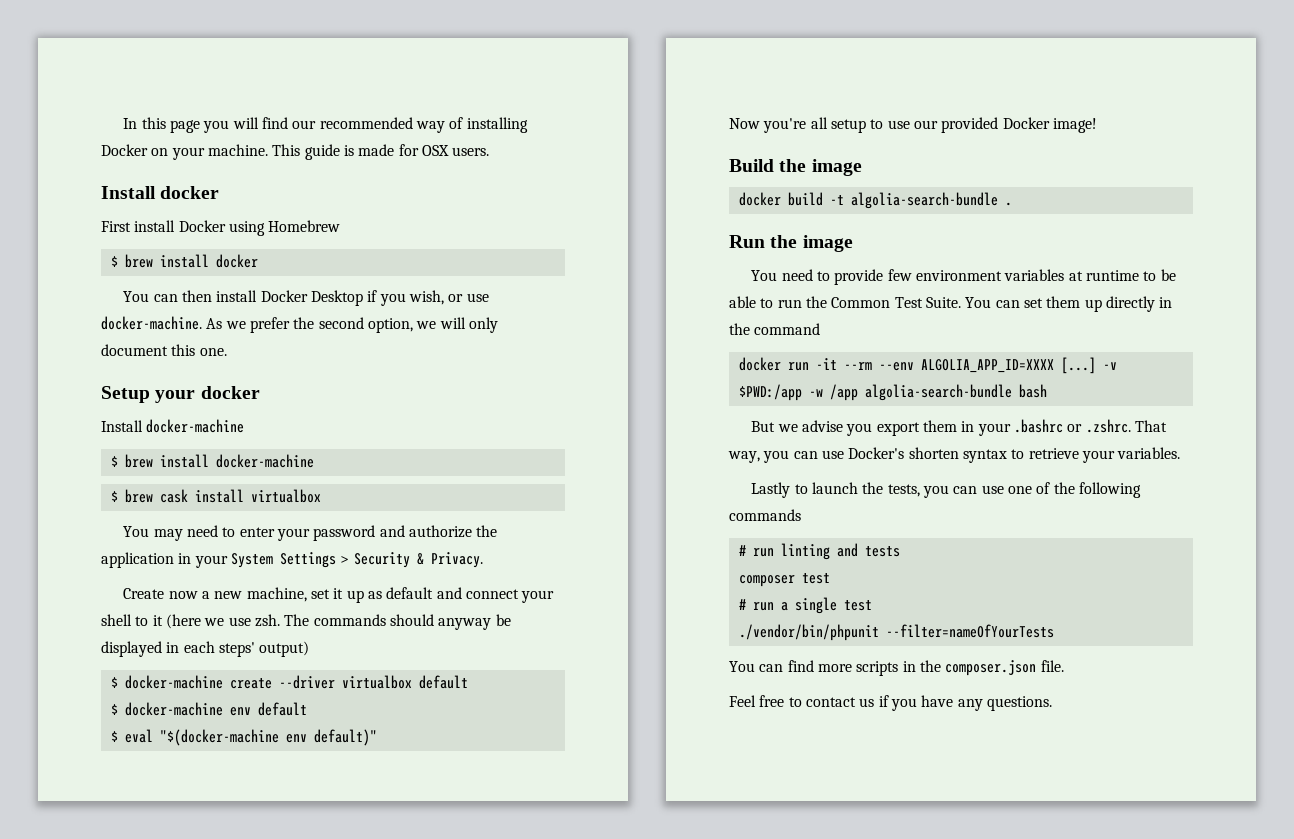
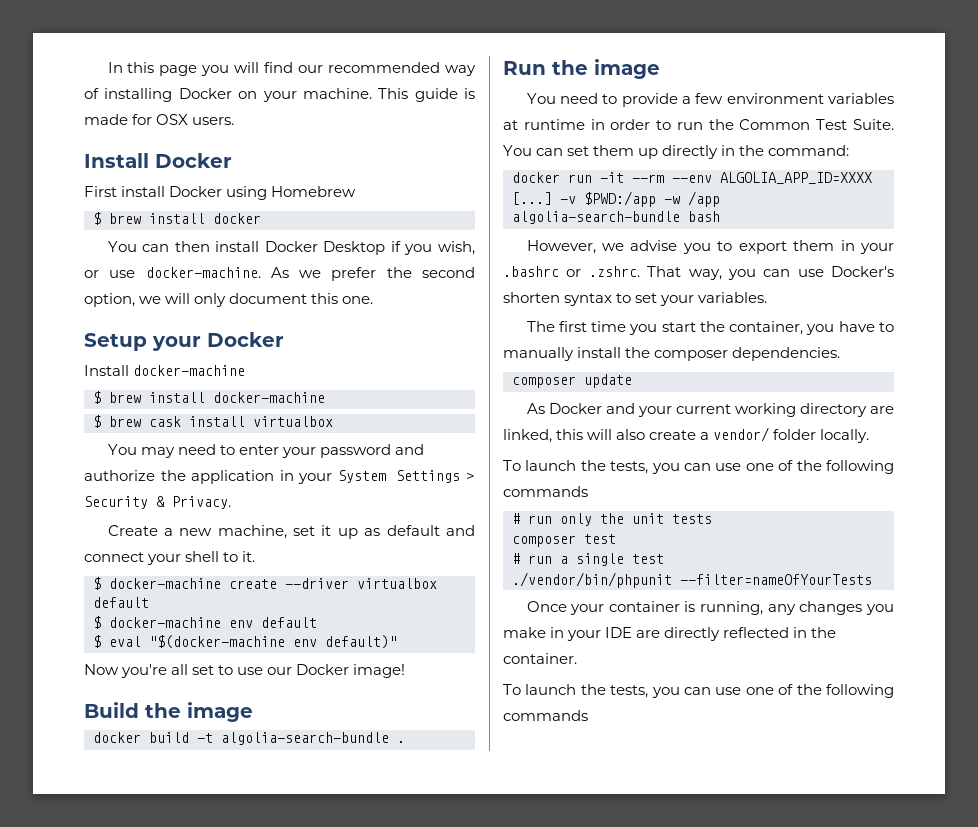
[160,186,220,199] docker -> [155,153,232,168] Docker
[200,386,260,399] docker -> [207,332,284,347] Docker
[168,591,198,599] now -> (158, 530) none
[152,614,511,630] [101,641,310,657] it (here we use zsh. The commands should anyway be displayed in each steps' output) -> [242,551,256,562] it.
[830,119,866,133] setup -> [192,665,215,675] set
[941,117,999,133] provided -> (293, 671) none
(884, 277) none -> [681,96,691,104] a
[1143,269,1176,281] [729,296,756,308] to be able -> [590,119,651,130] in order
[754,323,821,335] command -> [768,145,850,156] command:
[751,421,776,432] But -> [526,240,596,254] However,
(873, 429) none -> [717,241,733,251] to
[1028,448,1079,459] retrieve -> [635,293,658,303] set
[751,482,808,498] Lastly to -> [526,321,894,335] [503,347,841,361] [512,374,632,388] [526,403,894,417] [503,427,870,443] [503,460,521,471] The first time you start the container, you have to manually install the composer dependencies. // composer update // As Docker and your current working directory are linked, this will also create a vendor/ folder locally. // To
[780,543,858,560] linting and -> [560,513,664,526] only the unit
[729,660,1064,676] [729,695,1052,711] You can find more scripts in the composer.json file. // Feel free to contact us if you have any questions. -> [526,601,894,615] [503,627,837,641] [503,653,577,664] [503,684,894,698] [503,710,588,721] Once your container is running, any changes you make in your IDE are directly reflected in the container. // To launch the tests, you can use one of the following commands

